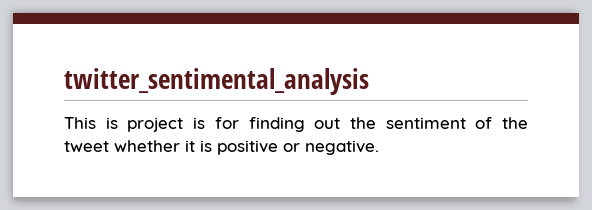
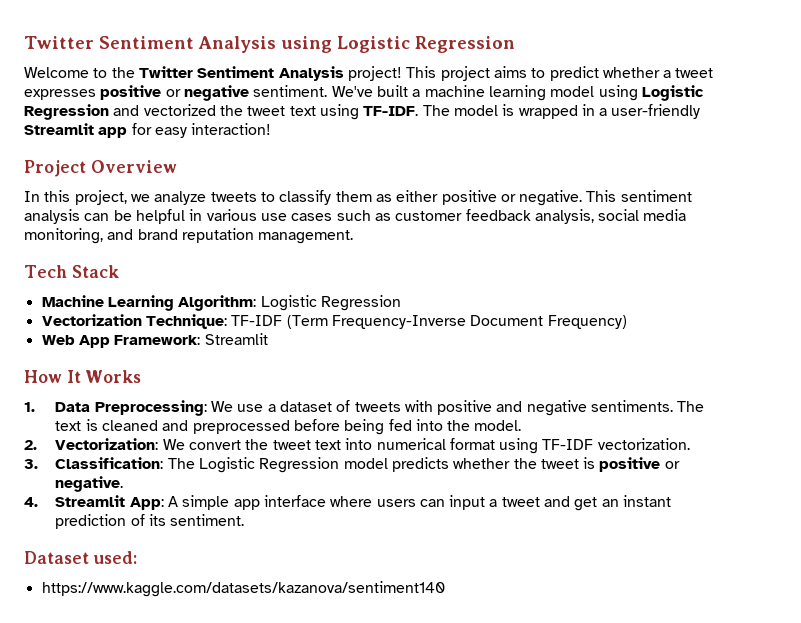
[64,68,369,95] [64,117,528,132] [64,140,379,155] twitter_sentimental_analysis // This is project is for finding out the sentiment of the tweet whether it is positive or negative. -> [24,36,515,53] [24,66,714,81] [24,85,704,101] [24,104,701,120] [24,123,272,138] [24,160,177,177] [24,190,692,206] [24,209,687,224] [24,228,354,244] [24,265,119,278] [41,295,401,311] [41,314,627,329] [41,333,268,348] [24,370,142,383] [24,400,705,416] [55,419,522,435] [24,438,690,454] [24,457,680,473] [55,476,124,492] [24,495,672,511] [55,514,245,529] [24,551,137,564] [41,581,445,597] Twitter Sentiment Analysis using Logistic Regression // Welcome to the Twitter Sentiment Analysis project! This project aims to predict whether a tweet expresses positive or negative sentiment. We've built a machine learning model using Logistic Regression and vectorized the tweet text using TF-IDF. The model is wrapped in a user-friendly Streamlit app for easy interaction! // Project Overview // In this project, we analyze tweets to classify them as either positive or negative. This sentiment analysis can be helpful in various use cases such as customer feedback analysis, social media monitoring, and brand reputation management. // Tech Stack // Machine Learning Algorithm: Logistic Regression // Vectorization Technique: TF-IDF (Term Frequency-Inverse Document Frequency) // Web App Framework: Streamlit // How It Works // 1. Data Preprocessing: We use a dataset of tweets with positive and negative sentiments. The text is cleaned and preprocessed before being fed into the model. // 2. Vectorization: We convert the tweet text into numerical format using TF-IDF vectorization. // 3. Classification: The Logistic Regression model predicts whether the tweet is positive or negative. // 4. Streamlit App: A simple app interface where users can input a tweet and get an instant prediction of its sentiment. // Dataset used: // https://www.kaggle.com/datasets/kazanova/sentiment140

